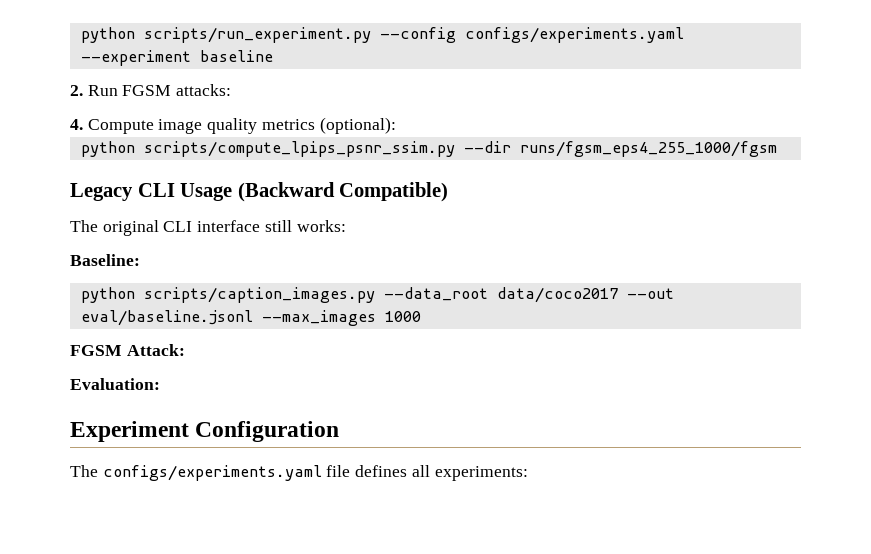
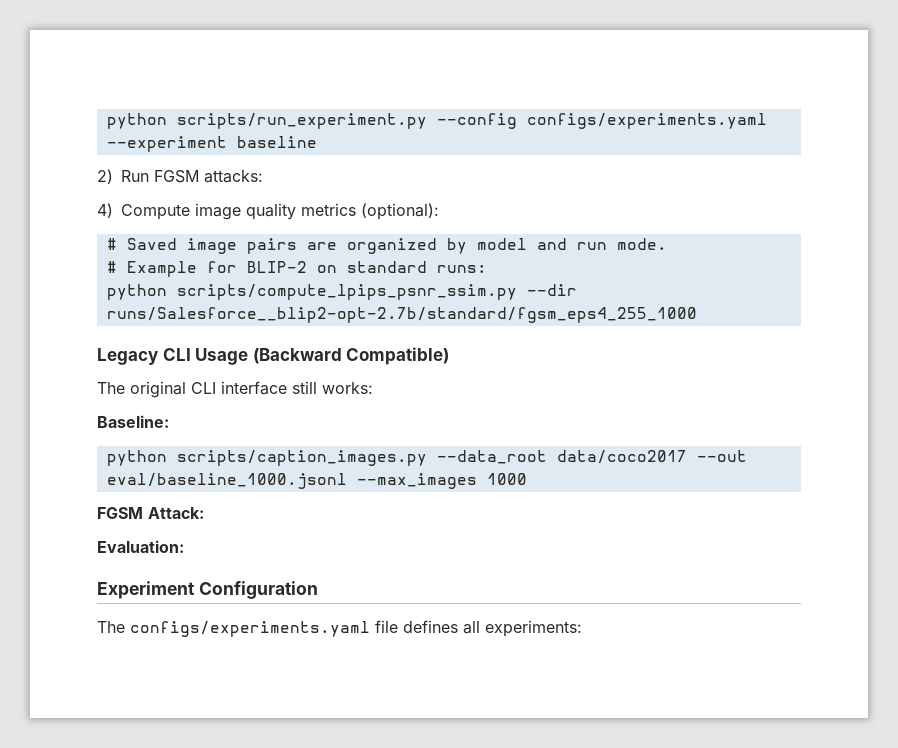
[70,85,83,96] 2. -> [97,169,113,184] 2)
[70,119,83,130] 4. -> [97,203,113,218] 4)
(396, 125) none -> [106,238,667,254] [106,261,487,277] // # Saved image pairs are organized by model and run mode. // # Example for BLIP-2 on standard runs:
[519,141,777,157] runs/fgsm_eps4_255_1000/fgsm -> [106,307,697,323] runs/Salesforce__blip2-opt-2.7b/standard/fgsm_eps4_255_1000
[80,310,253,326] eval/baseline.jsonl -> [106,473,347,489] eval/baseline_1000.jsonl

